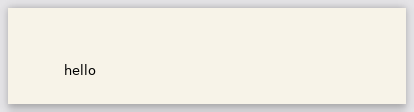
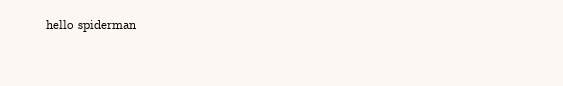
(96, 69) none -> [78,20,137,32] spiderman

